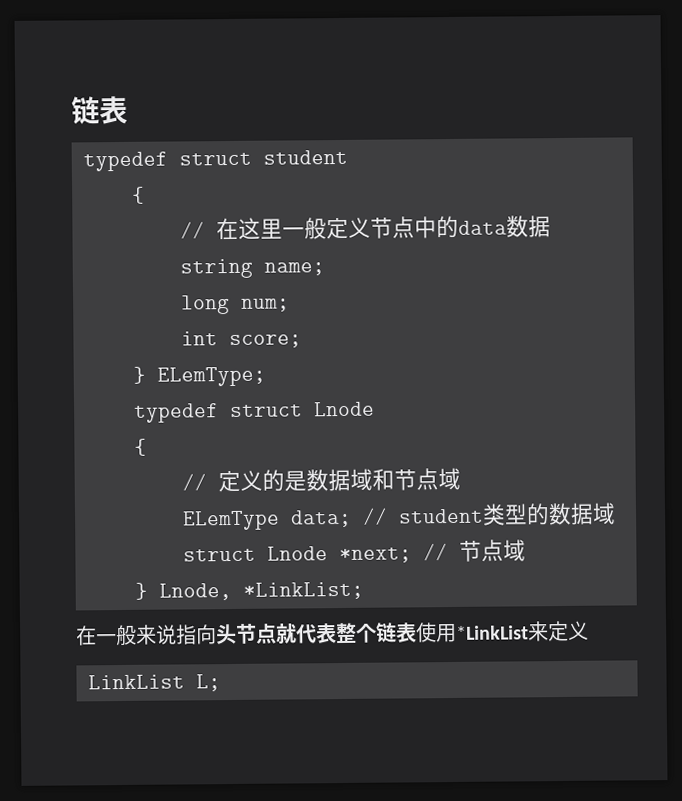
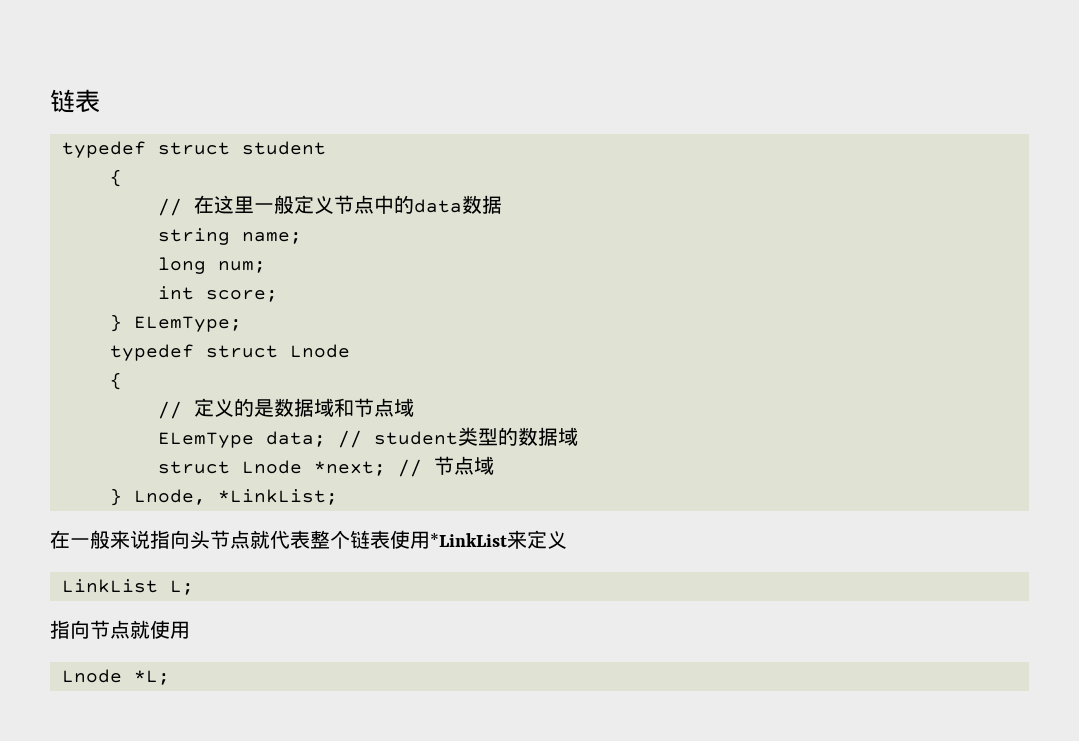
(221, 683) none -> [50,620,190,639] [62,669,170,685] // 指向节点就使用 // Lnode *L;

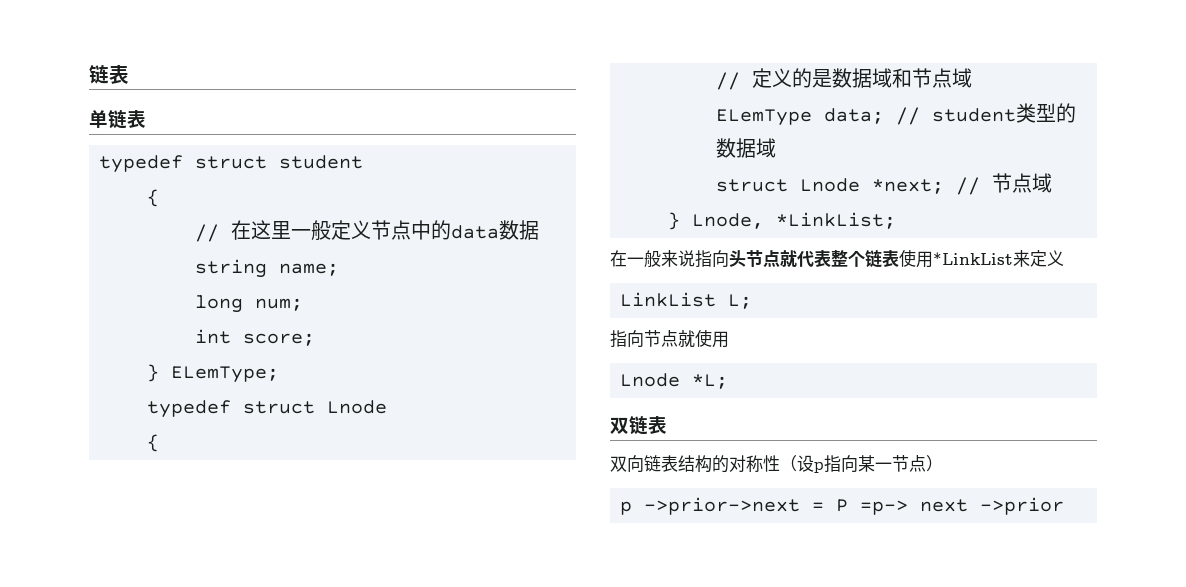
[50,89,100,113] 链表 -> [89,64,129,84] [89,110,146,129] 链表 // 单链表
(170, 677) none -> [610,416,667,435] [610,455,943,473] [620,497,1065,515] // 双链表 // 双向链表结构的对称性（设p指向某一节点） // p ->prior->next = P =p-> next ->prior

